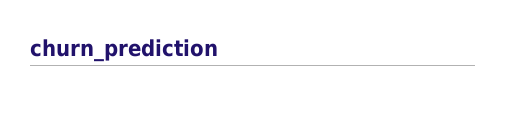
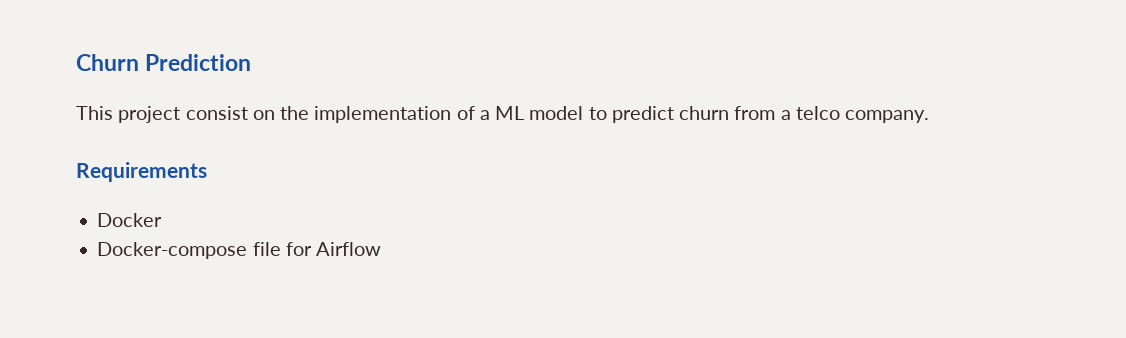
[30,39,218,62] churn_prediction -> [76,54,252,71] [76,106,930,123] [76,162,207,182] [97,213,163,227] [97,242,382,259] Churn Prediction // This project consist on the implementation of a ML model to predict churn from a telco company. // Requirements // Docker // Docker-compose file for Airflow

